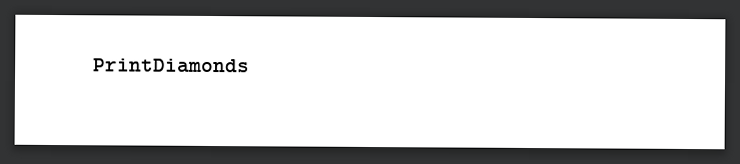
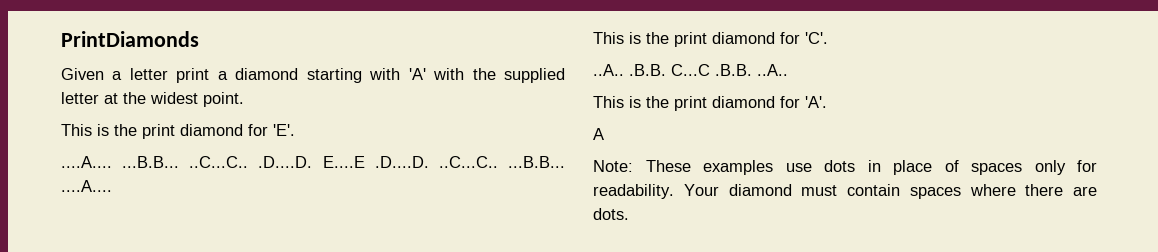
(250, 66) none -> [61,68,565,83] [61,92,244,107] [61,124,295,139] [61,156,565,168] [61,180,112,192] [593,32,828,47] [593,64,788,76] [593,96,827,111] [593,128,604,140] [593,160,1097,175] [593,184,1097,199] [593,208,629,220] // Given a letter print a diamond starting with 'A' with the supplied letter at the widest point. // This is the print diamond for 'E'. // ....A.... ...B.B... ..C...C.. .D....D. E....E .D....D. ..C...C.. ...B.B... ....A.... // This is the print diamond for 'C'. // ..A.. .B.B. C...C .B.B. ..A.. // This is the print diamond for 'A'. // A // Note: These examples use dots in place of spaces only for readability. Your diamond must contain spaces where there are dots.

